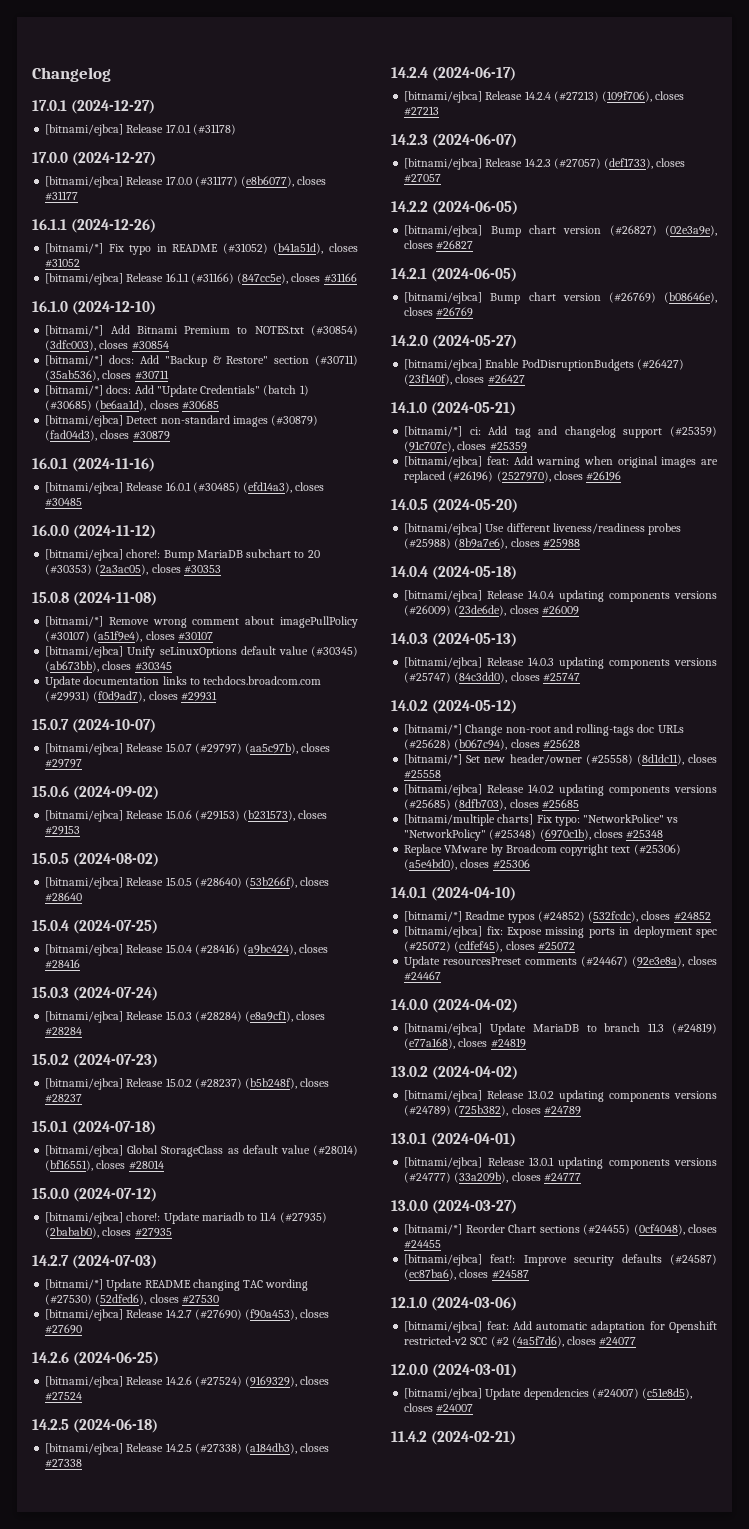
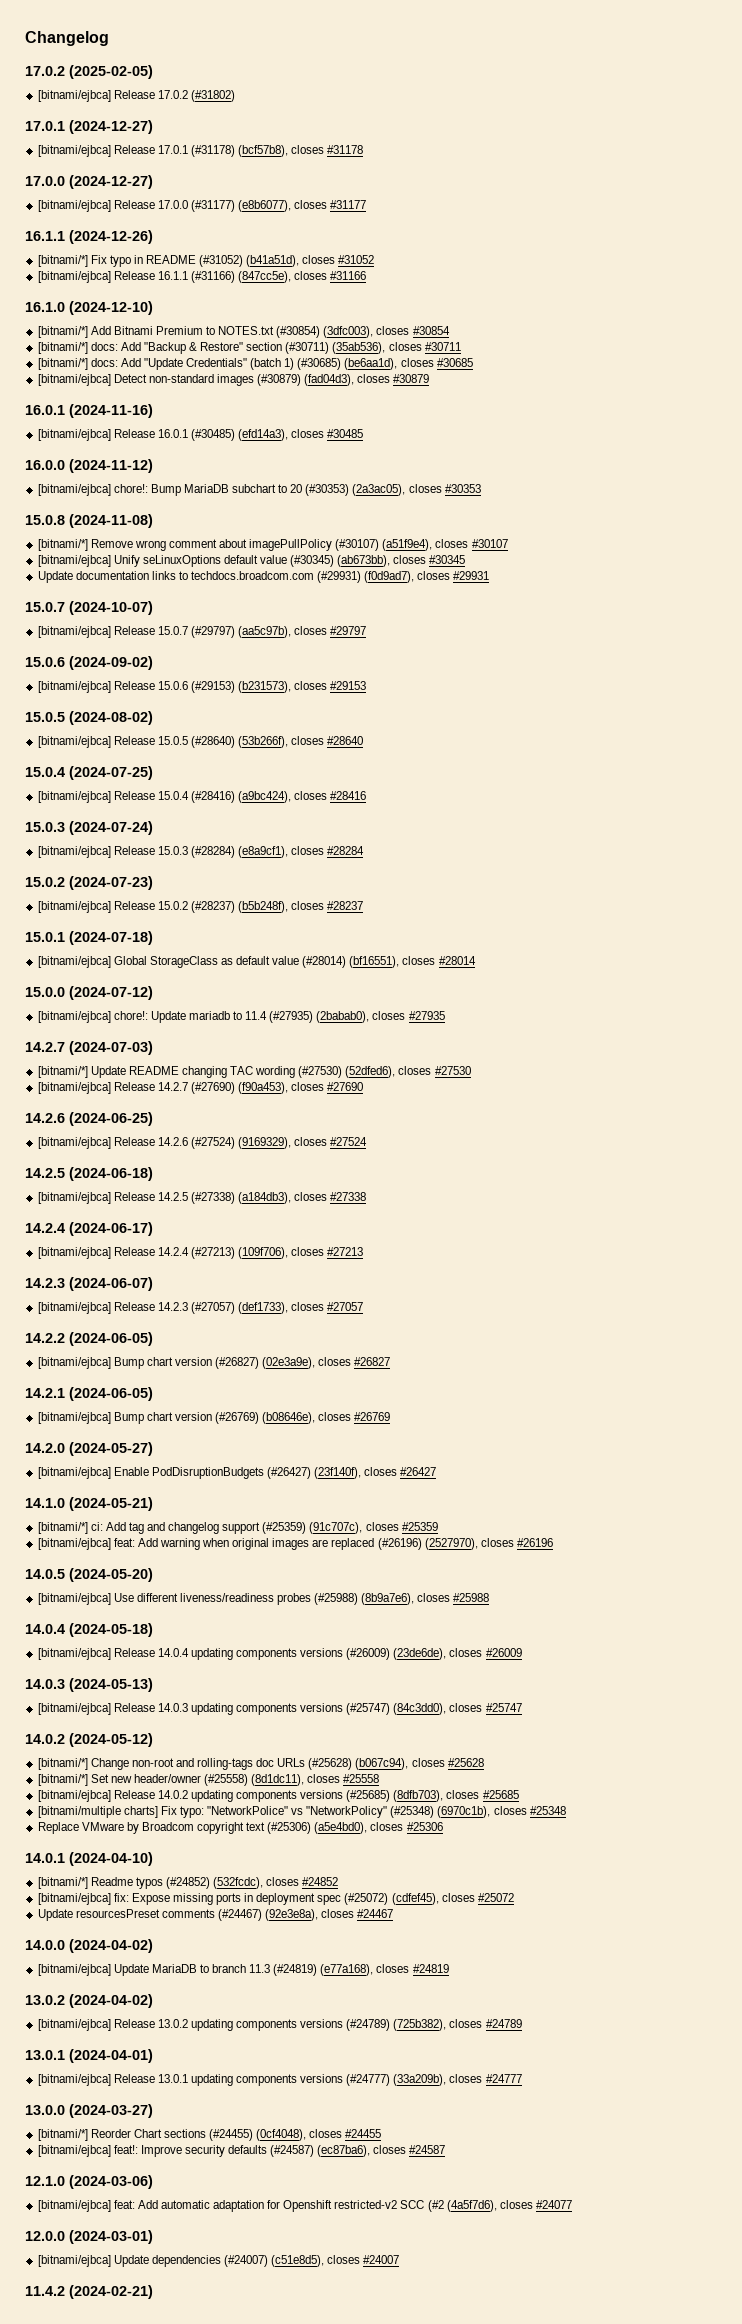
(111, 74) none -> [25,65,153,79] [37,90,235,102] // 17.0.2 (2025-02-05) // [bitnami/ejbca] Release 17.0.2 (#31802)
(236, 129) none -> [238,145,364,157] (bcf57b8), closes #31178

